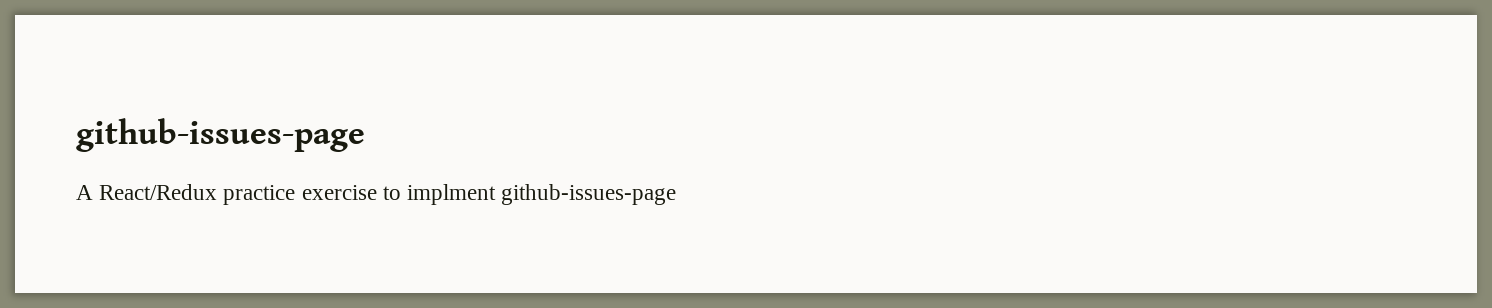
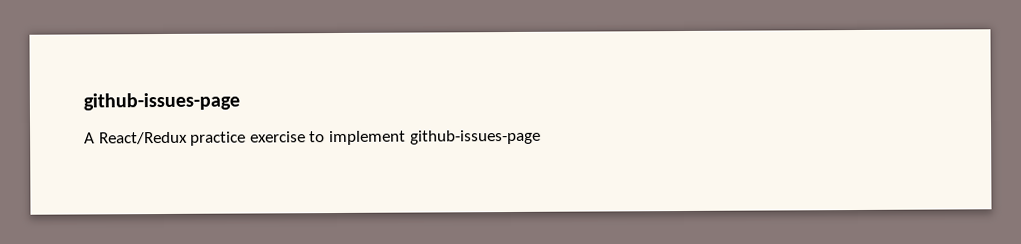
[407,184,497,205] implment -> [328,130,406,146] implement

